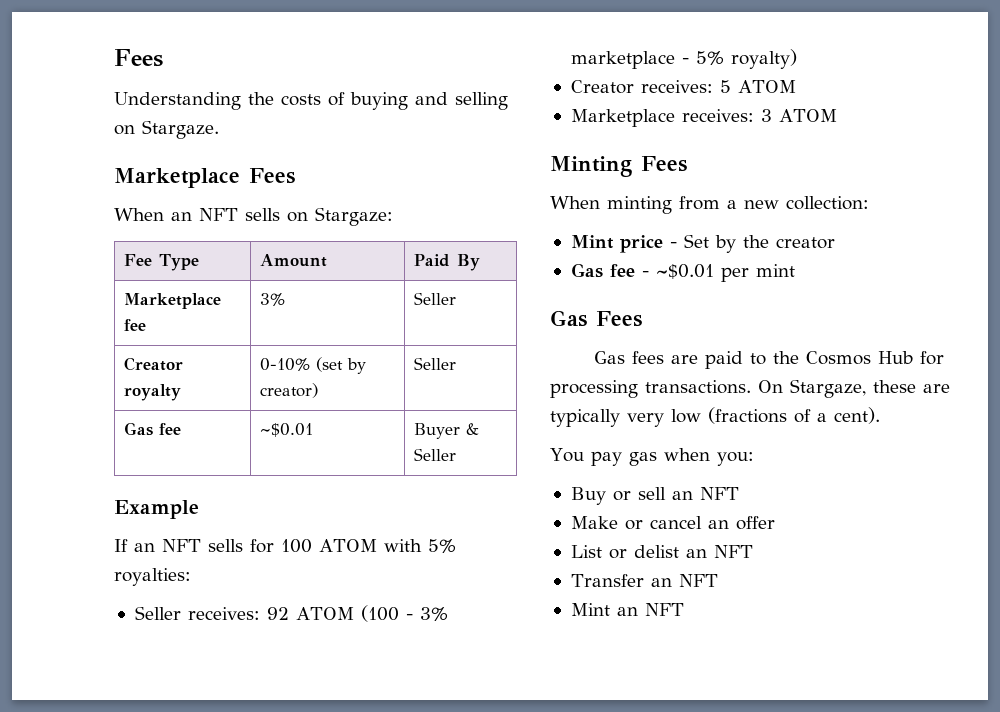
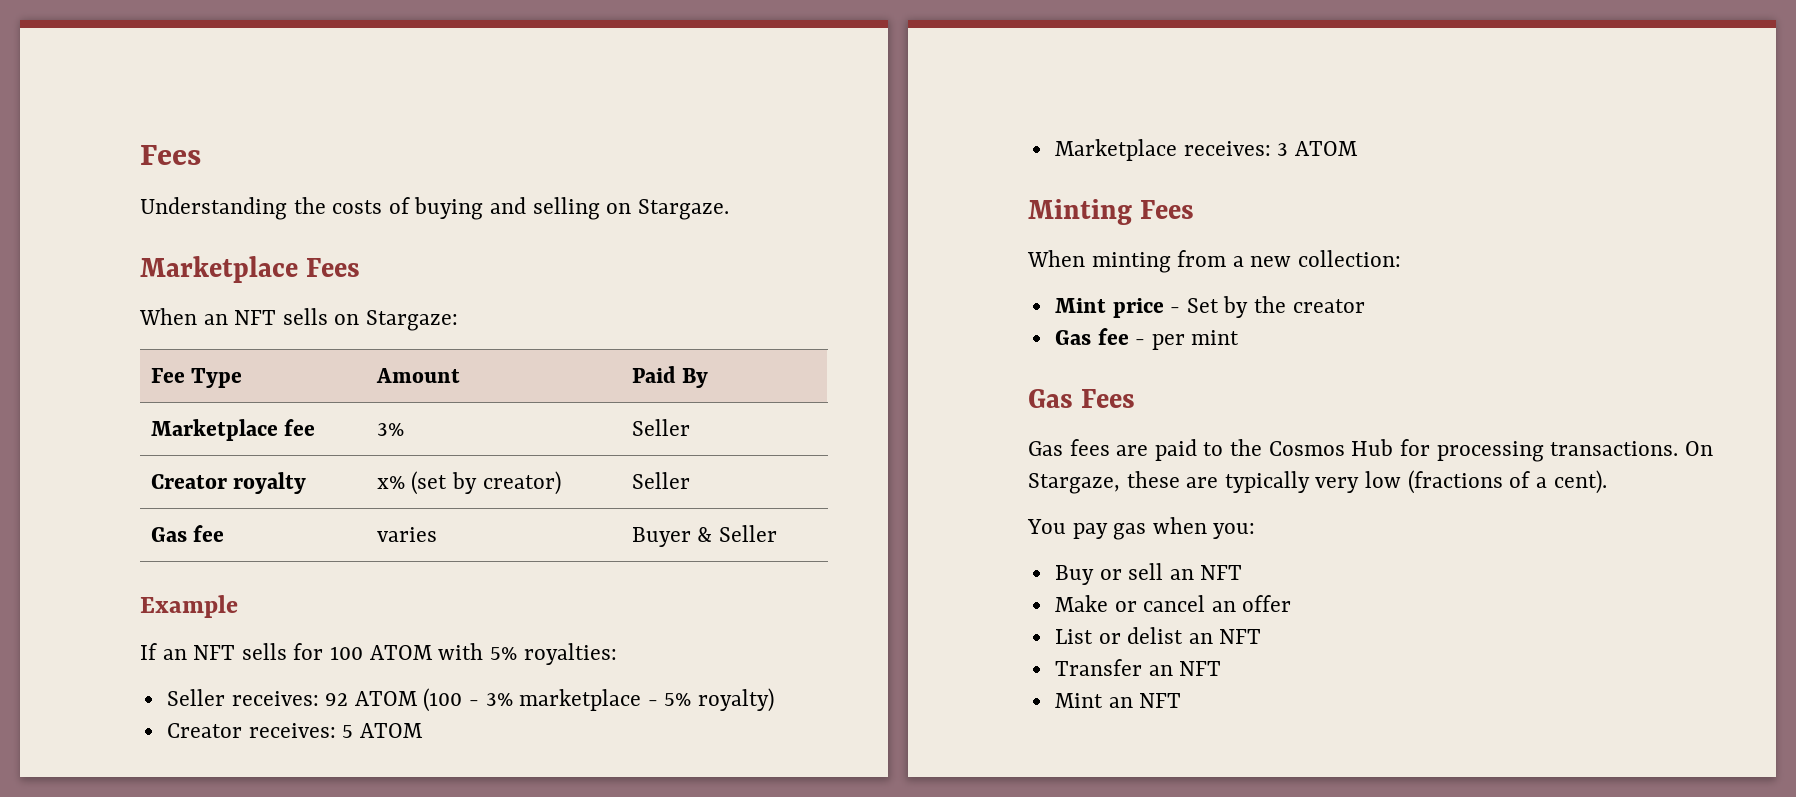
[260,358,311,371] 0-10% -> [376,476,405,489] x%
[260,423,314,437] ~$0.01 -> [376,527,437,542] varies
[655,264,714,279] ~$0.01 -> (1146, 342) none

